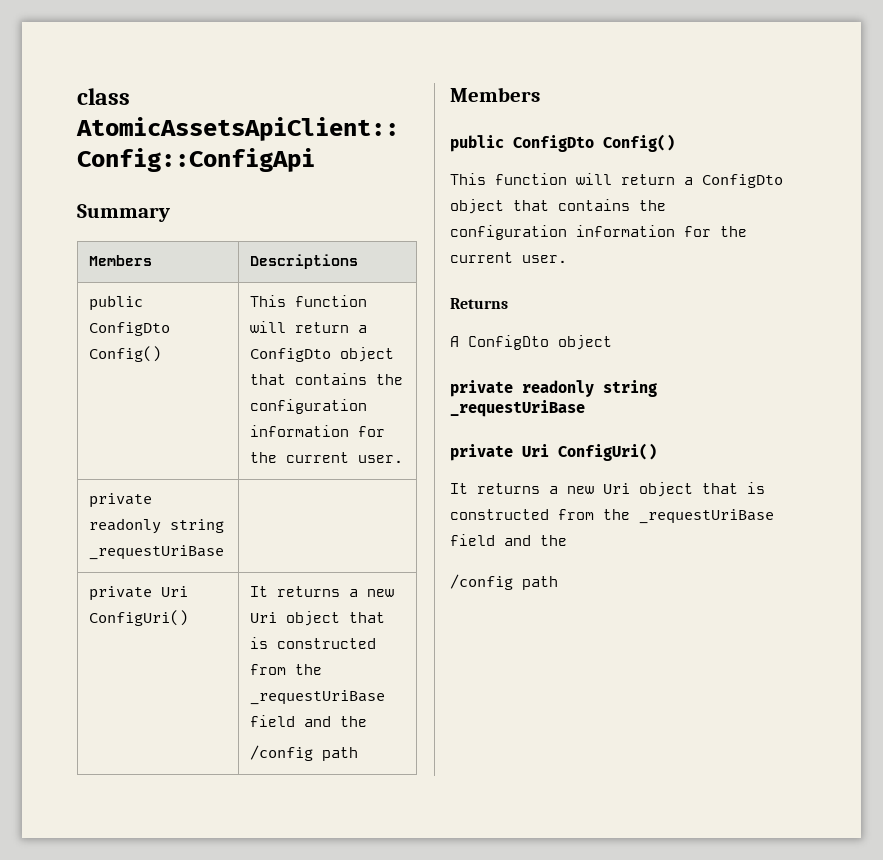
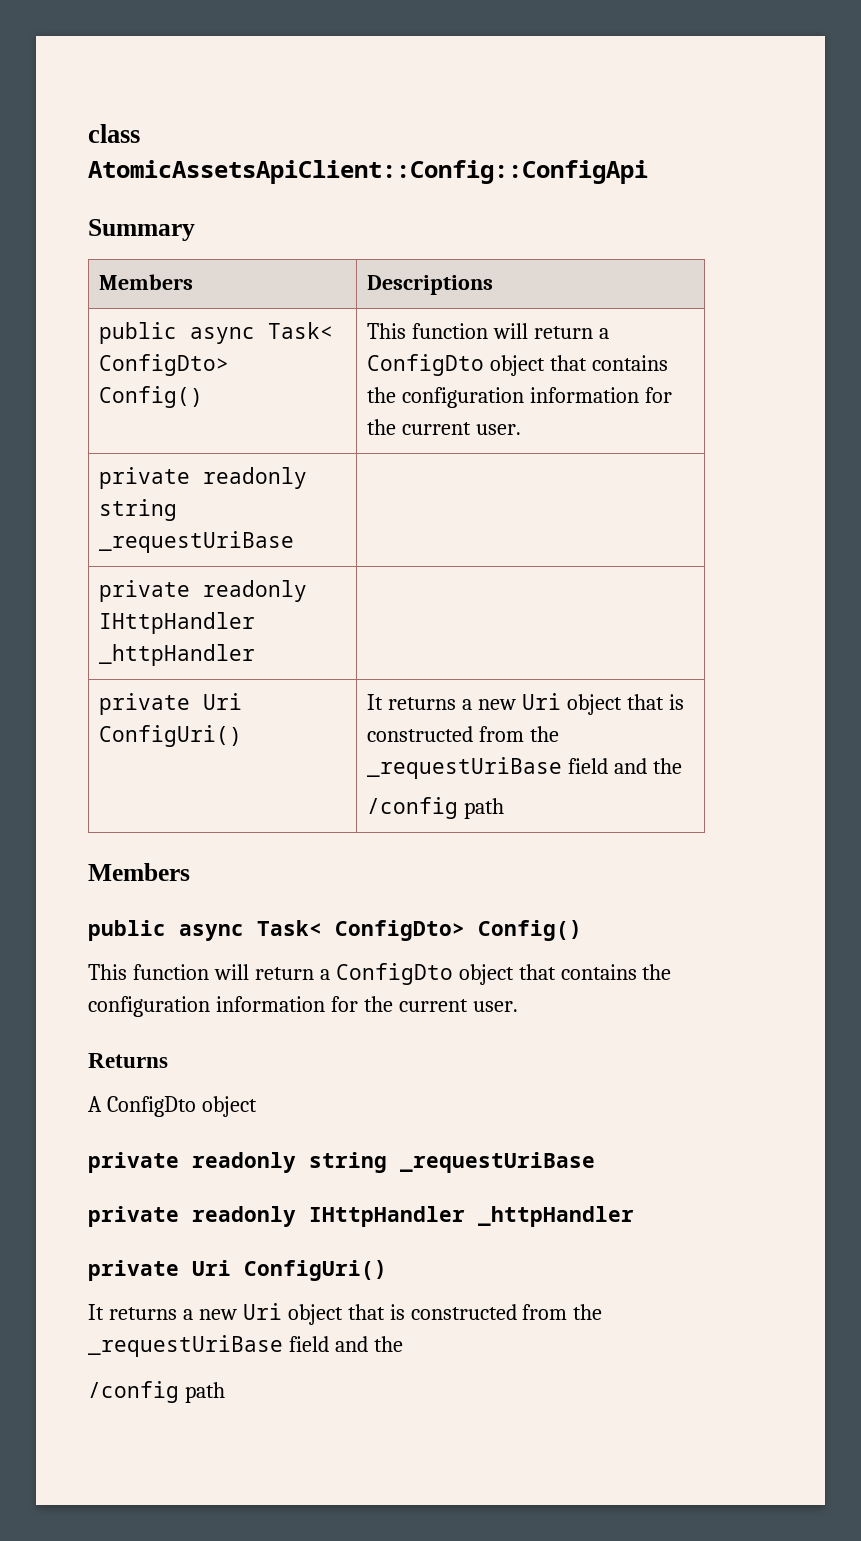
[88,322,170,336] ConfigDto -> [190,322,334,344] [99,354,230,376] async Task< ConfigDto>
(224, 552) none -> [99,580,308,602] [99,612,256,634] [99,644,256,666] // private readonly IHttpHandler _httpHandler |
[513,135,594,152] ConfigDto -> [179,920,465,941] async Task< ConfigDto>
(585, 408) none -> [88,1206,634,1227] // private readonly IHttpHandler _httpHandler

